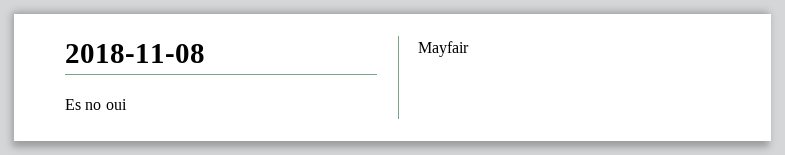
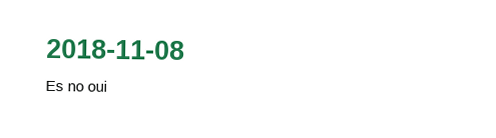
[418,41,469,57] // Mayfair -> (108, 86) none

